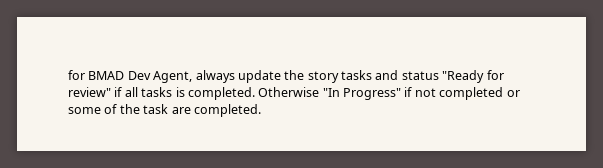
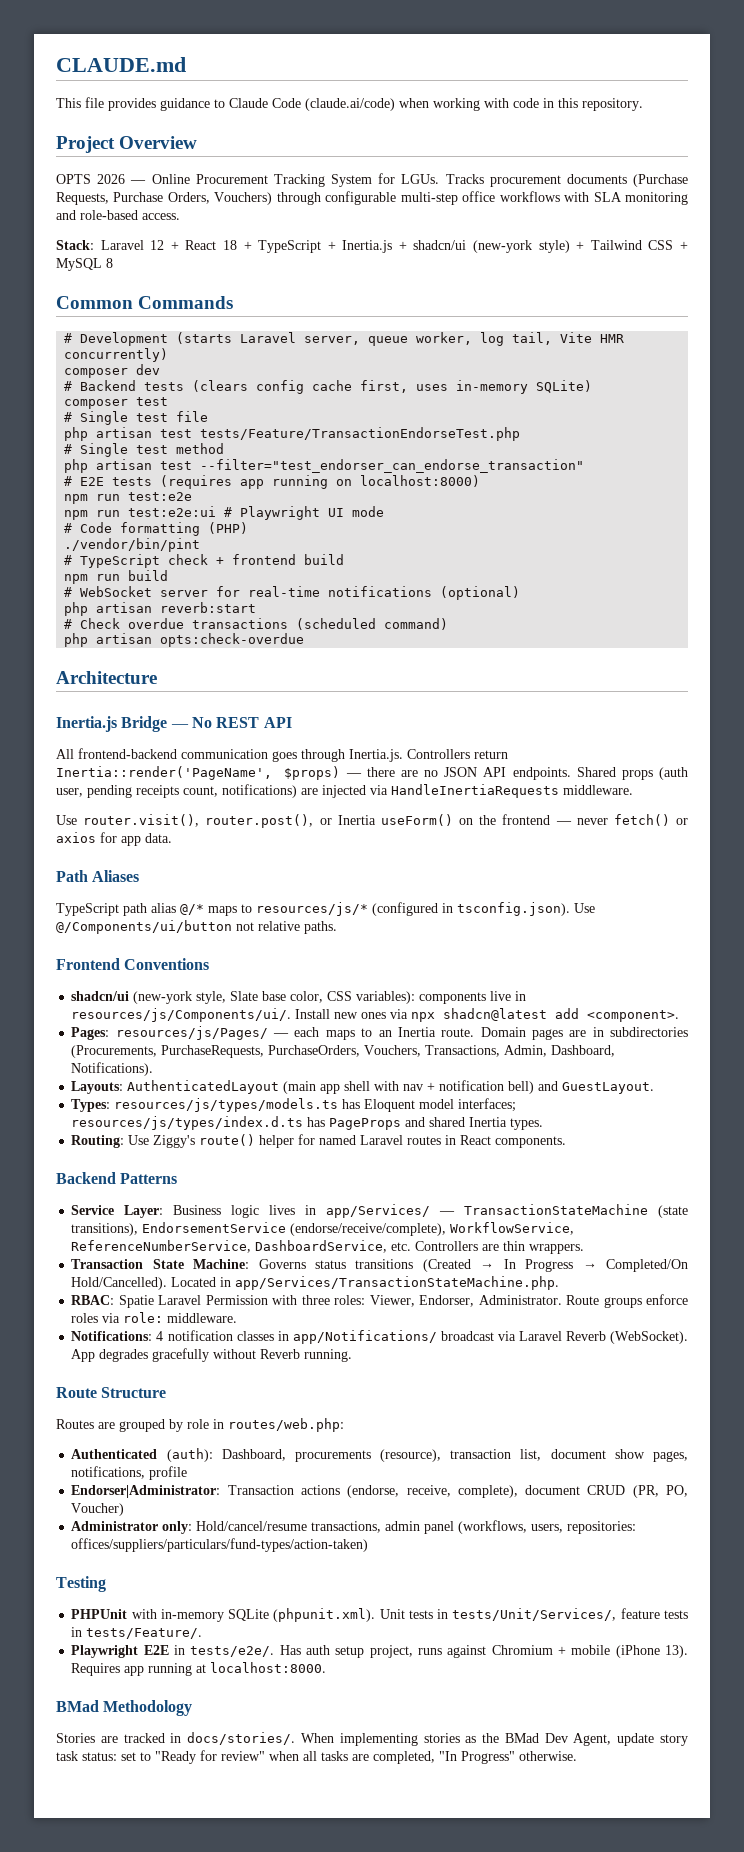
[68,70,439,83] for BMAD Dev Agent, always update the story tasks and status -> [56,57,186,72] [56,97,643,111] [56,136,198,153] [56,173,689,187] [56,191,688,205] [56,210,180,220] [56,240,688,253] [56,258,113,271] [56,296,234,309] [64,332,625,346] [64,348,169,362] [64,364,161,378] [64,380,593,394] [64,397,169,409] [64,411,209,425] [64,427,521,441] [64,443,225,457] [64,459,585,473] [64,475,481,489] [64,492,193,504] [64,506,385,520] [64,522,249,536] [64,538,201,552] [64,554,345,568] [64,570,169,584] [64,586,521,600] [64,602,257,616] [64,618,449,630] [64,633,305,647] [56,671,157,684] [56,716,292,732] [56,748,508,762] [56,766,689,780] [56,784,633,798] [56,814,688,828] [56,832,172,846] [56,870,140,882] [56,902,595,916] [56,920,337,934] [56,958,210,970] [71,991,527,1004] [71,1008,680,1022] [71,1026,689,1040] [71,1045,616,1058] [71,1062,154,1076] [71,1080,655,1094] [71,1098,517,1112] [71,1116,544,1130] [71,1134,567,1148] [56,1172,178,1184] [71,1204,688,1218] [71,1222,575,1236] [71,1240,585,1254] [71,1259,688,1272] [71,1276,560,1290] [71,1294,689,1308] [71,1312,238,1323] [71,1330,688,1344] [71,1348,353,1362] [56,1387,167,1398] [56,1418,344,1432] [71,1448,689,1462] [71,1466,188,1480] [71,1485,688,1498] [71,1503,125,1516] [71,1520,637,1534] [71,1538,369,1552] [56,1576,106,1592] [71,1608,688,1622] [71,1627,203,1639] [71,1645,688,1658] [71,1662,327,1676] [56,1700,193,1716] [56,1732,689,1746] [56,1751,151,1761] CLAUDE.md // This file provides guidance to Claude Code (claude.ai/code) when working with code in this repository. // Project Overview // OPTS 2026 — Online Procurement Tracking System for LGUs. Tracks procurement documents (Purchase Requests, Purchase Orders, Vouchers) through configurable multi-step office workflows with SLA monitoring and role-based access. // Stack: Laravel 12 + React 18 + TypeScript + Inertia.js + shadcn/ui (new-york style) + Tailwind CSS + MySQL 8 // Common Commands // # Development (starts Laravel server, queue worker, log tail, Vite HMR concurrently) // composer dev // # Backend tests (clears config cache first, uses in-memory SQLite) // composer test // # Single test file // php artisan test tests/Feature/TransactionEndorseTest.php // # Single test method // php artisan test --filter="test_endorser_can_endorse_transaction" // # E2E tests (requires app running on localhost:8000) // npm run test:e2e // npm run test:e2e:ui # Playwright UI mode // # Code formatting (PHP) // ./vendor/bin/pint // # TypeScript check + frontend build // npm run build // # WebSocket server for real-time notifications (optional) // php artisan reverb:start // # Check overdue transactions (scheduled command) // php artisan opts:check-overdue // Architecture // Inertia.js Bridge — No REST API // All frontend-backend communication goes through Inertia.js. Controllers return Inertia::render('PageName', $props) — there are no JSON API endpoints. Shared props (auth user, pending receipts count, notifications) are injected via HandleInertiaRequests middleware. // Use router.visit(), router.post(), or Inertia useForm() on the frontend — never fetch() or axios for app data. // Path Aliases // TypeScript path alias @/* maps to resources/js/* (configured in tsconfig.json). Use @/Components/ui/button not relative paths. // Frontend Conventions // shadcn/ui (new-york style, Slate base color, CSS variables): components live in resources/js/Components/ui/. Install new ones via npx shadcn@latest add <component>. // Pages: resources/js/Pages/ — each maps to an Inertia route. Domain pages are in subdirectories (Procurements, PurchaseRequests, PurchaseOrders, Vouchers, Transactions, Admin, Dashboard, Notifications). // Layouts: AuthenticatedLayout (main app shell with nav + notification bell) and GuestLayout. // Types: resources/js/types/models.ts has Eloquent model interfaces; resources/js/types/index.d.ts has PageProps and shared Inertia types. // Routing: Use Ziggy's route() helper for named Laravel routes in React components. // Backend Patterns // Service Layer: Business logic lives in app/Services/ — TransactionStateMachine (state transitions), EndorsementService (endorse/receive/complete), WorkflowService, ReferenceNumberService, DashboardService, etc. Controllers are thin wrappers. // Transaction State Machine: Governs status transitions (Created → In Progress → Completed/On Hold/Cancelled). Located in app/Services/TransactionStateMachine.php. // RBAC: Spatie Laravel Permission with three roles: Viewer, Endorser, Administrator. Route groups enforce roles via role: middleware. // Notifications: 4 notification classes in app/Notifications/ broadcast via Laravel Reverb (WebSocket). App degrades gracefully without Reverb running. // Route Structure // Routes are grouped by role in routes/web.php: // Authenticated (auth): Dashboard, procurements (resource), transaction list, document show pages, notifications, profile // Endorser|Administrator: Transaction actions (endorse, receive, complete), document CRUD (PR, PO, Voucher) // Administrator only: Hold/cancel/resume transactions, admin panel (workflows, users, repositories: offices/suppliers/particulars/fund-types/action-taken) // Testing // PHPUnit with in-memory SQLite (phpunit.xml). Unit tests in tests/Unit/Services/, feature tests in tests/Feature/. // Playwright E2E in tests/e2e/. Has auth setup project, runs against Chromium + mobile (iPhone 13). Requires app running at localhost:8000. // BMad Methodology // Stories are tracked in docs/stories/. When implementing stories as the BMad Dev Agent, update story task status: set to
[114,87,123,97] if -> [269,1751,299,1761] when
[175,87,520,100] [68,104,261,117] is completed. Otherwise "In Progress" if not completed or some of the task are completed. -> [352,1751,577,1764] are completed, "In Progress" otherwise.

